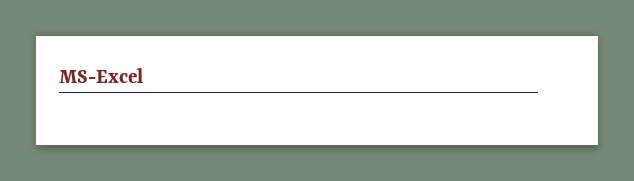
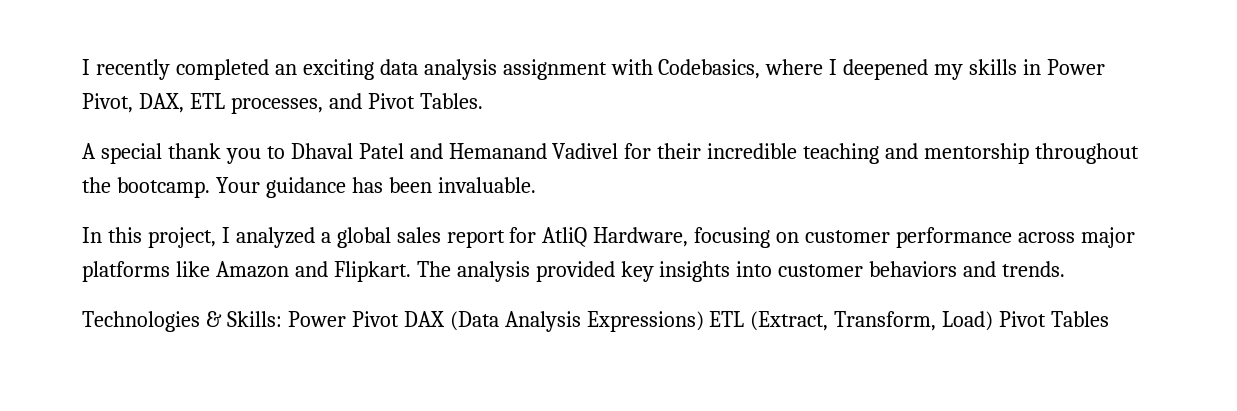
[59,68,143,83] MS-Excel -> [82,59,1106,80] [82,93,483,114] [82,143,1140,164] [82,177,536,198] [82,227,1135,248] [82,261,1066,282] [82,311,1110,332] I recently completed an exciting data analysis assignment with Codebasics, where I deepened my skills in Power Pivot, DAX, ETL processes, and Pivot Tables. // A special thank you to Dhaval Patel and Hemanand Vadivel for their incredible teaching and mentorship throughout the bootcamp. Your guidance has been invaluable. // In this project, I analyzed a global sales report for AtliQ Hardware, focusing on customer performance across major platforms like Amazon and Flipkart. The analysis provided key insights into customer behaviors and trends. // Technologies & Skills: Power Pivot DAX (Data Analysis Expressions) ETL (Extract, Transform, Load) Pivot Tables

